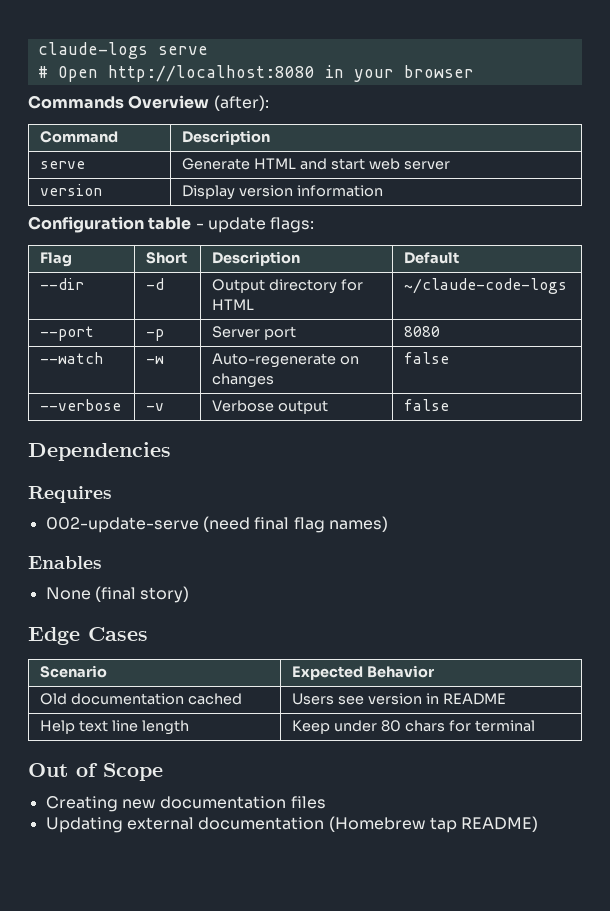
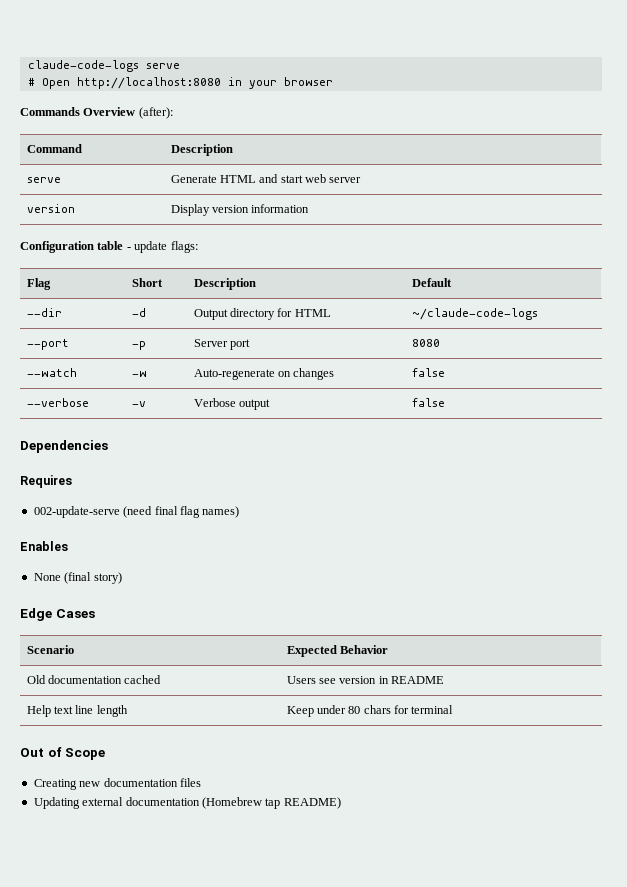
[37,42,148,59] claude-logs -> [27,60,139,72] claude-code-logs

